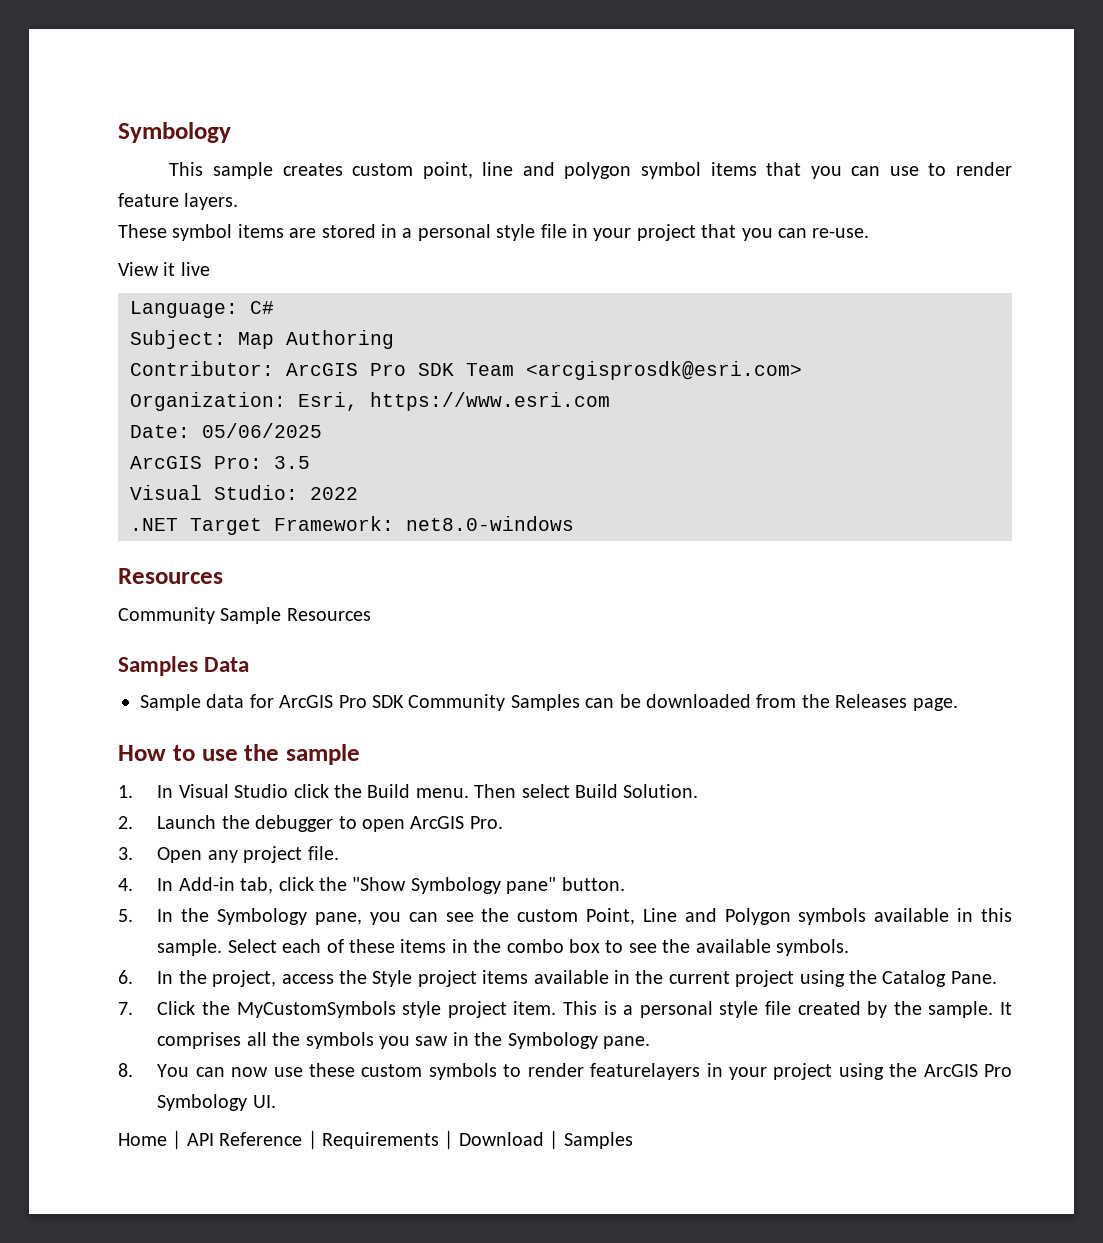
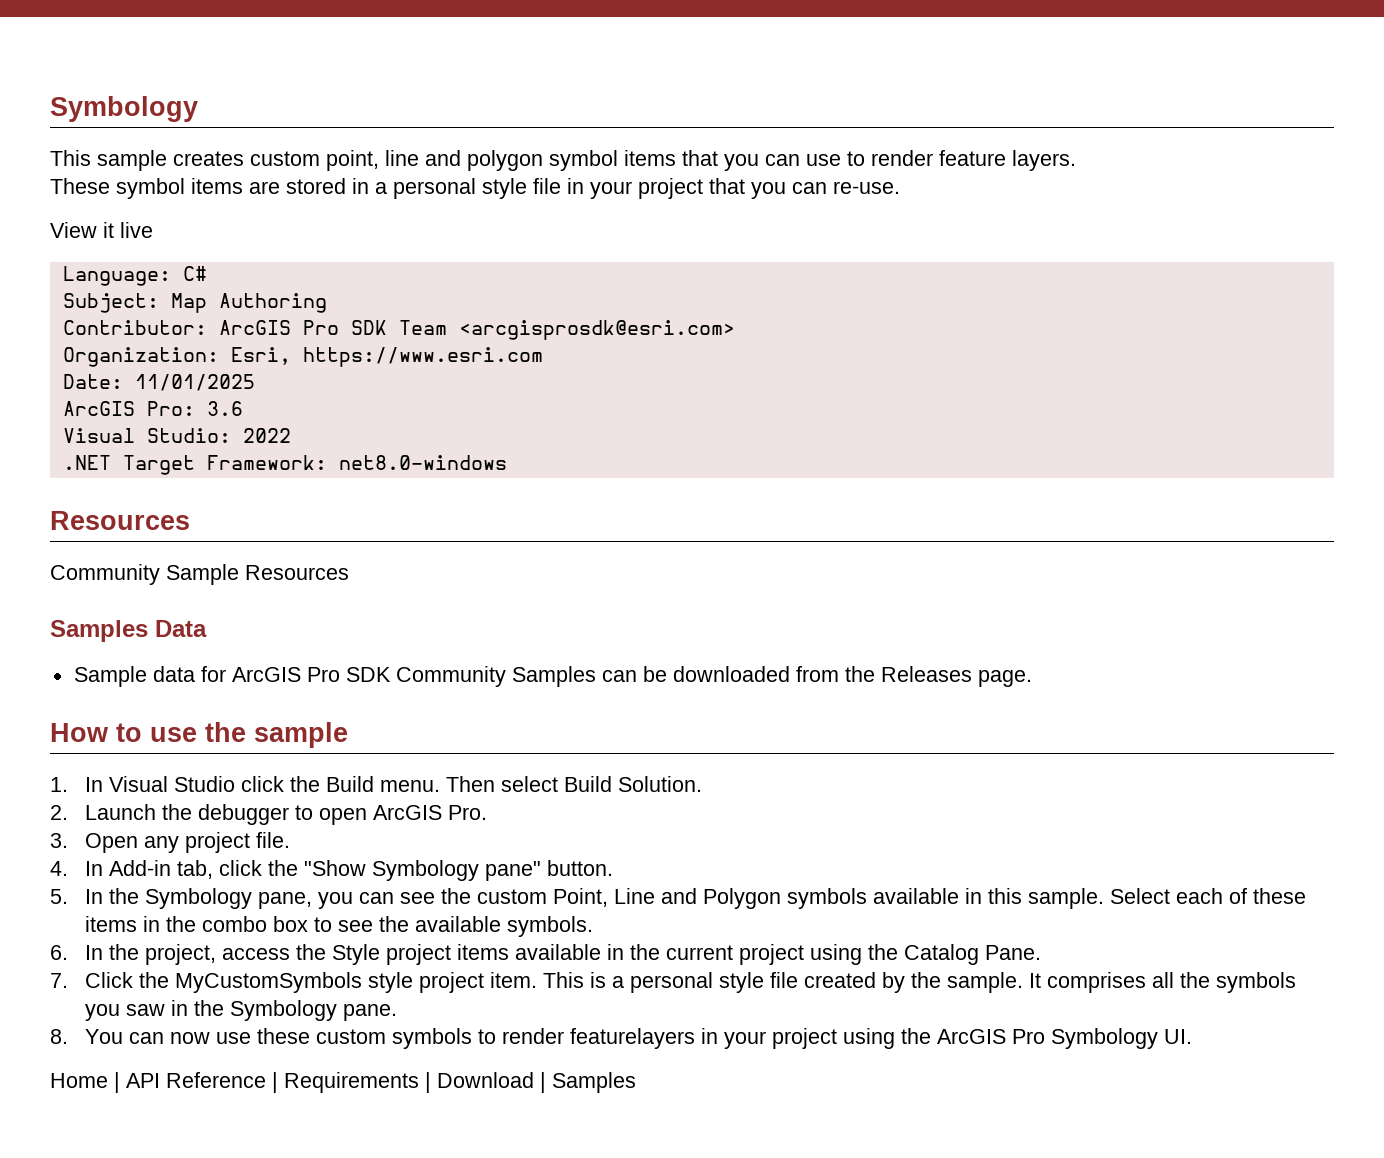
[202,423,322,438] 05/06/2025 -> [134,374,255,391] 11/01/2025
[274,456,310,469] 3.5 -> [206,401,243,416] 3.6

